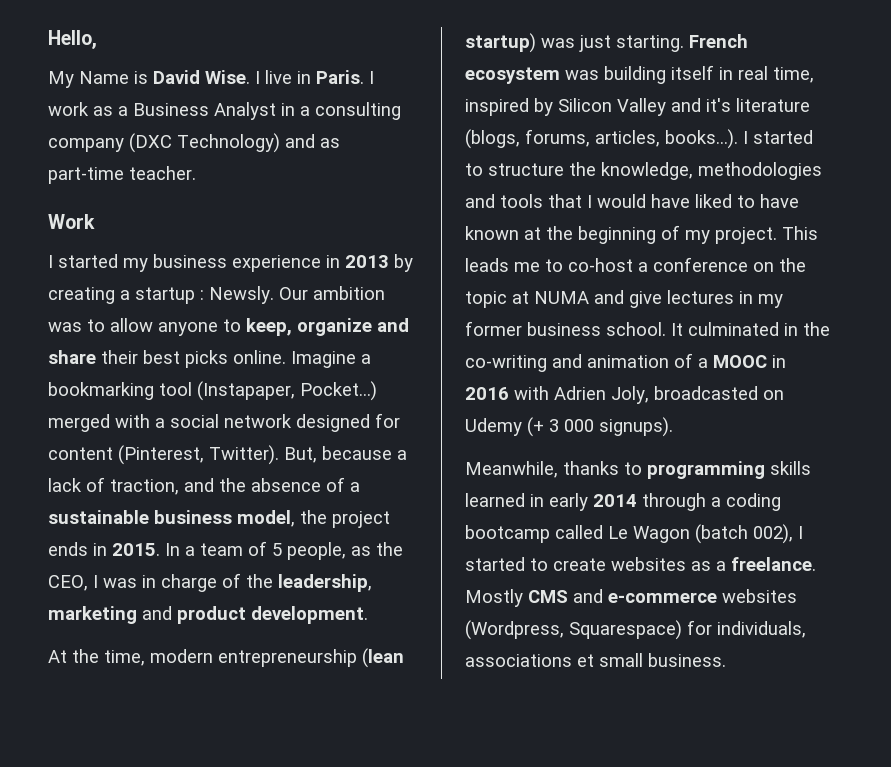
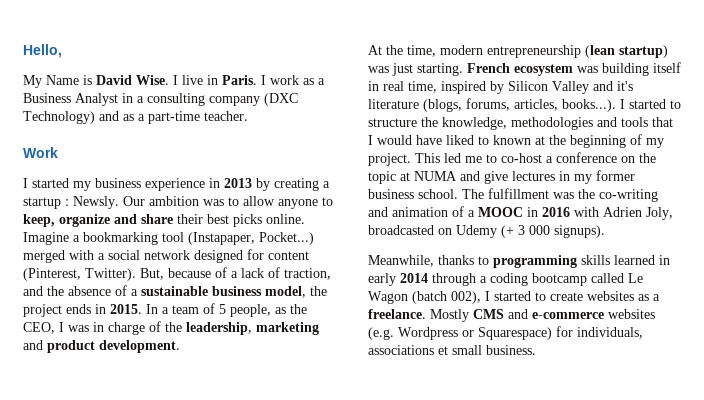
(340, 143) none -> [138,114,145,121] a
(392, 453) none -> [215,267,227,278] of
[760,194,799,208] have -> (489, 140) none
[465,258,509,272] leads -> [444,153,461,163] led
[671,322,798,336] It culminated in -> [462,188,574,199] The fulfillment was
[465,620,564,640] (Wordpress, -> [368,327,474,340] (e.g. Wordpress or

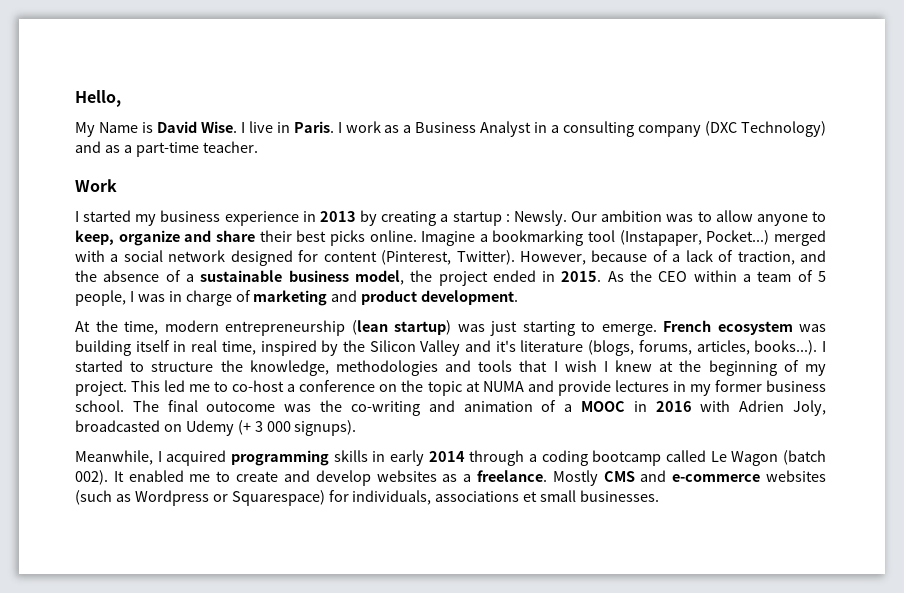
[140,268,164,280] But, -> [519,251,586,265] However,
[66,304,91,314] ends -> [492,270,536,282] ended
[146,304,158,314] In -> [607,270,737,282] As the CEO within
[275,304,307,314] [23,322,55,334] as the CEO, -> (126, 298) none
[165,322,252,335] the leadership, -> (251, 296) none
[417,63,463,76] starting. -> [522,321,657,336] starting to emerge.
(504, 87) none -> [342,340,365,352] the
[377,135,531,145] would have liked to known -> [564,360,653,372] wish I knew
[484,171,508,184] give -> [557,380,611,396] provide
[488,188,549,199] fulfillment -> [167,400,276,412] final outocome
[438,255,489,265] thanks to -> [157,450,227,466] I acquired
[614,255,655,265] learned -> (368, 456) none
[451,291,583,304] 002), I started to create -> [75,470,371,486] 002). It enabled me to create and develop
[368,327,394,340] (e.g. -> [75,490,131,505] (such as
[486,345,536,355] business. -> [580,490,660,502] businesses.

